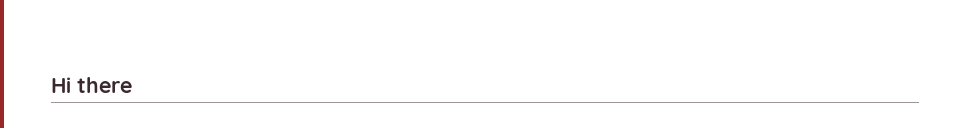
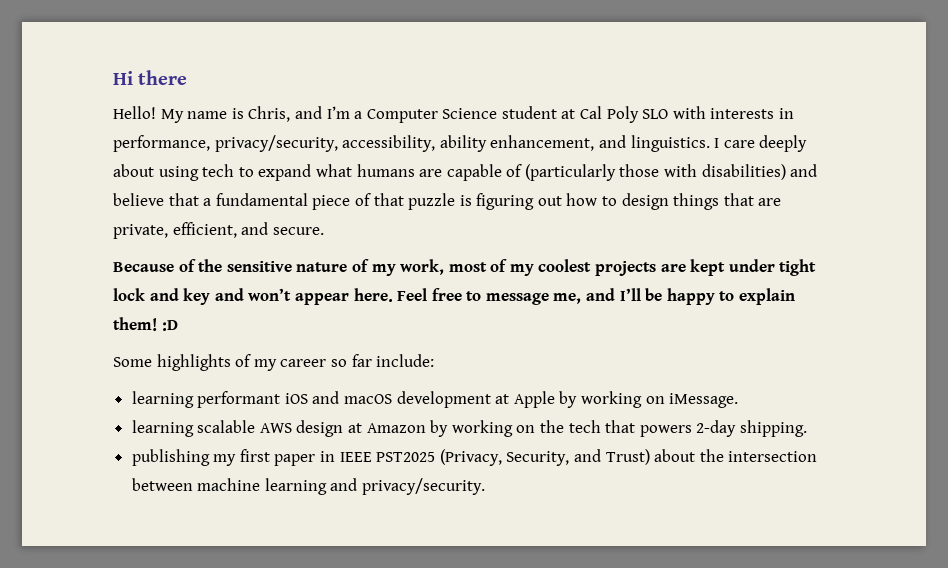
(132, 85) none -> [113,106,795,123] [113,135,808,152] [113,164,818,181] [113,193,782,210] [113,222,324,239] [113,259,817,276] [113,288,796,305] [113,317,178,331] [113,354,435,371] [131,391,739,408] [131,420,807,437] [131,449,818,466] [131,478,486,495] // Hello! My name is Chris, and I’m a Computer Science student at Cal Poly SLO with interests in performance, privacy/security, accessibility, ability enhancement, and linguistics. I care deeply about using tech to expand what humans are capable of (particularly those with disabilities) and believe that a fundamental piece of that puzzle is figuring out how to design things that are private, efficient, and secure. // Because of the sensitive nature of my work, most of my coolest projects are kept under tight lock and key and won’t appear here. Feel free to message me, and I’ll be happy to explain them! :D // Some highlights of my career so far include: // learning performant iOS and macOS development at Apple by working on iMessage. // learning scalable AWS design at Amazon by working on the tech that powers 2-day shipping. // publishing my first paper in IEEE PST2025 (Privacy, Security, and Trust) about the intersection between machine learning and privacy/security.

